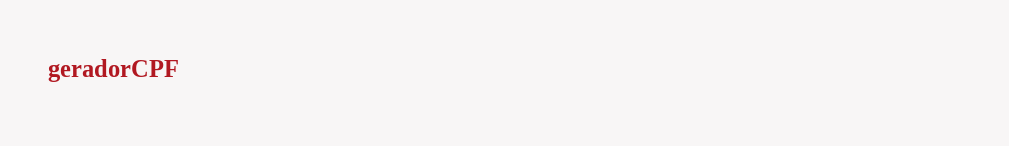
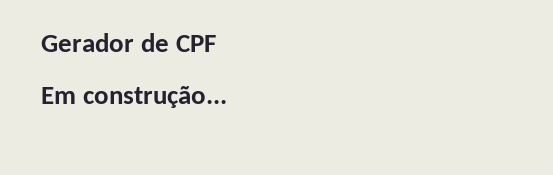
[48,59,179,82] geradorCPF -> [41,33,217,52] [41,86,228,108] Gerador de CPF // Em construção...

